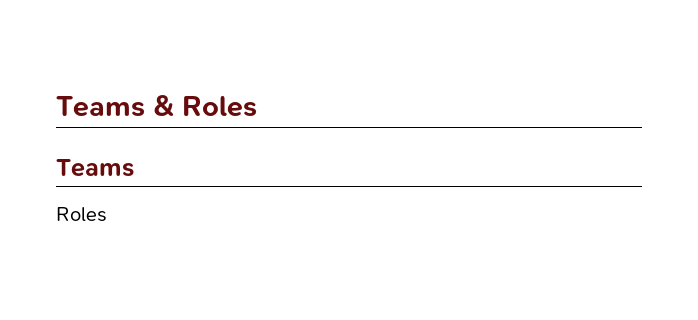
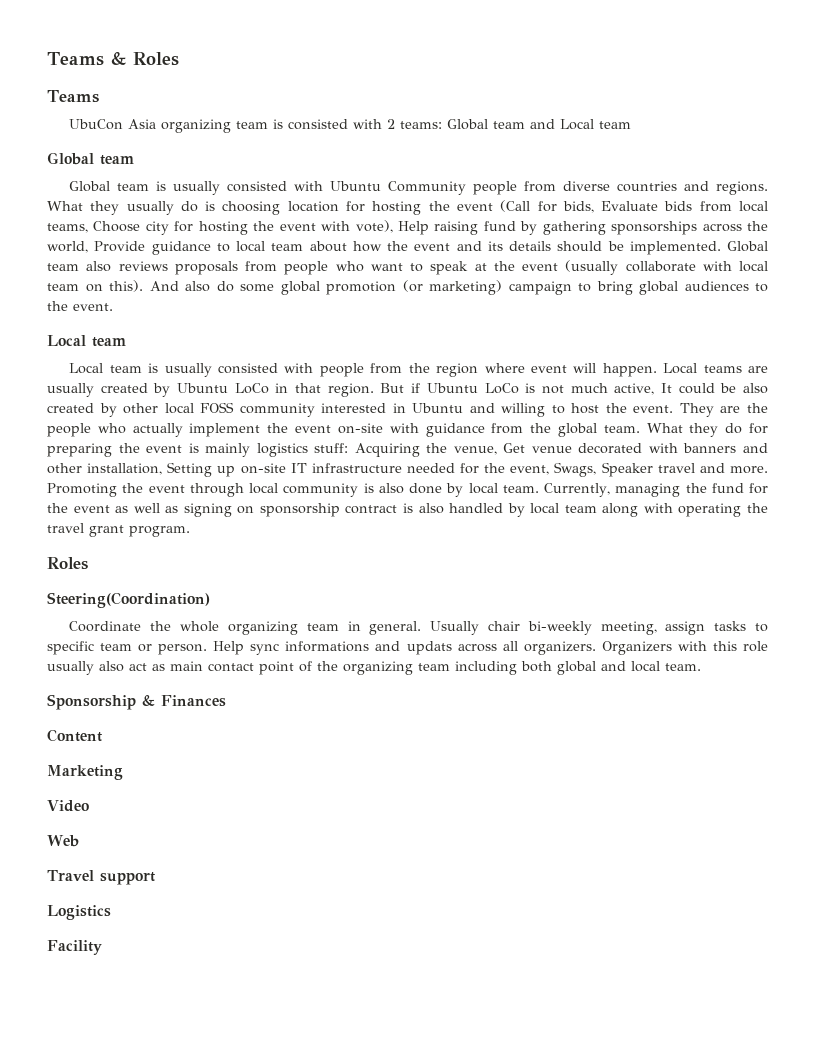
[56,207,107,222] Roles -> [69,119,632,133] [47,152,134,165] [69,181,768,195] [47,200,768,215] [47,220,768,235] [47,241,768,255] [47,260,768,275] [47,280,768,295] [47,301,113,311] [47,335,126,347] [69,363,768,377] [47,383,769,397] [47,402,768,417] [47,423,768,437] [47,443,768,457] [47,462,768,477] [47,483,768,497] [47,503,768,517] [47,523,190,537] [47,557,88,570] [47,592,210,608] [69,621,768,635] [47,641,769,655] [47,661,701,675] [47,694,226,710] [47,729,102,742] [47,765,123,780] [47,800,89,812] [47,835,79,847] [47,870,155,885] [47,905,111,920] [47,940,102,955] UbuCon Asia organizing team is consisted with 2 teams: Global team and Local team // Global team // Global team is usually consisted with Ubuntu Community people from diverse countries and regions. What they usually do is choosing location for hosting the event (Call for bids, Evaluate bids from local teams, Choose city for hosting the event with vote), Help raising fund by gathering sponsorships across the world, Provide guidance to local team about how the event and its details should be implemented. Global team also reviews proposals from people who want to speak at the event (usually collaborate with local team on this). And also do some global promotion (or marketing) campaign to bring global audiences to the event. // Local team // Local team is usually consisted with people from the region where event will happen. Local teams are usually created by Ubuntu LoCo in that region. But if Ubuntu LoCo is not much active, It could be also created by other local FOSS community interested in Ubuntu and willing to host the event. They are the people who actually implement the event on-site with guidance from the global team. What they do for preparing the event is mainly logistics stuff: Acquiring the venue, Get venue decorated with banners and other installation, Setting up on-site IT infrastructure needed for the event, Swags, Speaker travel and more. Promoting the event through local community is also done by local team. Currently, managing the fund for the event as well as signing on sponsorship contract is also handled by local team along with operating the travel grant program. // Roles // Steering(Coordination) // Coordinate the whole organizing team in general. Usually chair bi-weekly meeting, assign tasks to specific team or person. Help sync informations and updats across all organizers. Organizers with this role usually also act as main contact point of the organizing team including both global and local team. // Sponsorship & Finances // Content // Marketing // Video // Web // Travel support // Logistics // Facility

